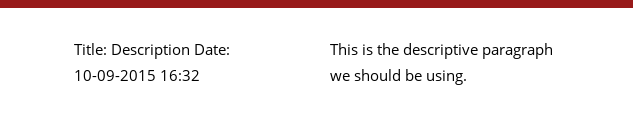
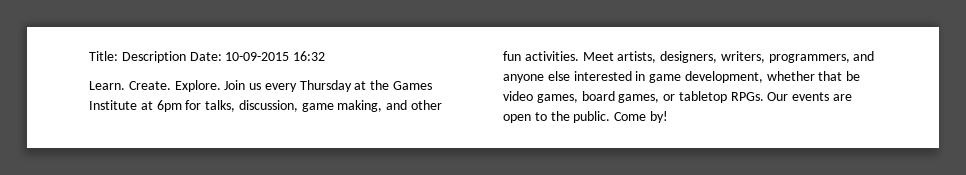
[330,43,554,59] [330,69,468,85] This is the descriptive paragraph we should be using. -> [89,80,433,92] [89,100,443,112] [503,51,875,63] [503,71,861,83] [503,91,853,103] [503,111,668,123] Learn. Create. Explore. Join us every Thursday at the Games Institute at 6pm for talks, discussion, game making, and other fun activities. Meet artists, designers, writers, programmers, and anyone else interested in game development, whether that be video games, board games, or tabletop RPGs. Our events are open to the public. Come by!

